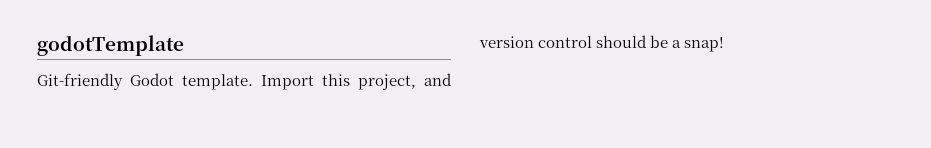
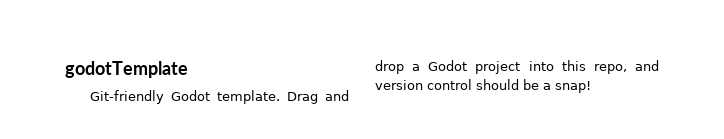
[261,74,416,90] Import this project, -> [287,90,349,104] [375,60,627,74] Drag and drop a Godot project into this repo,

